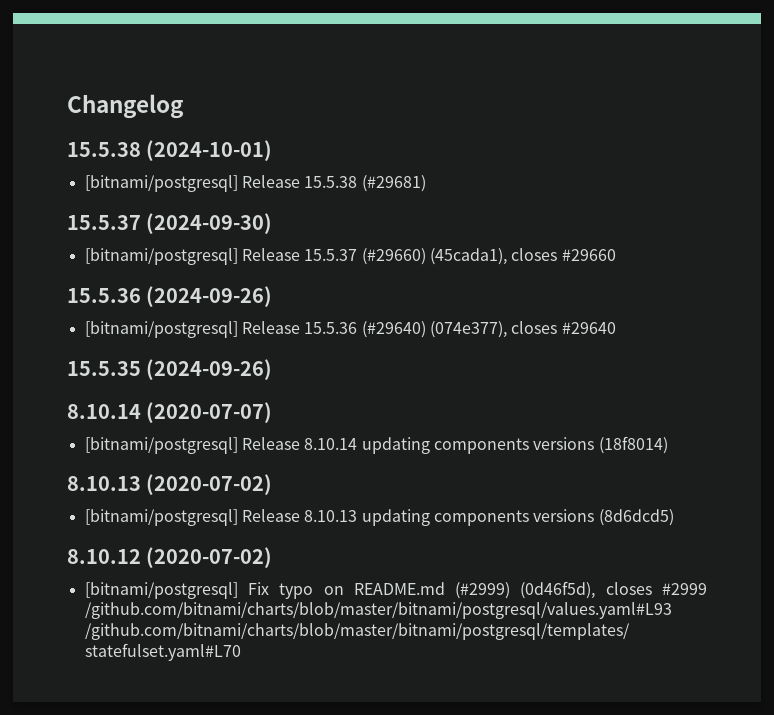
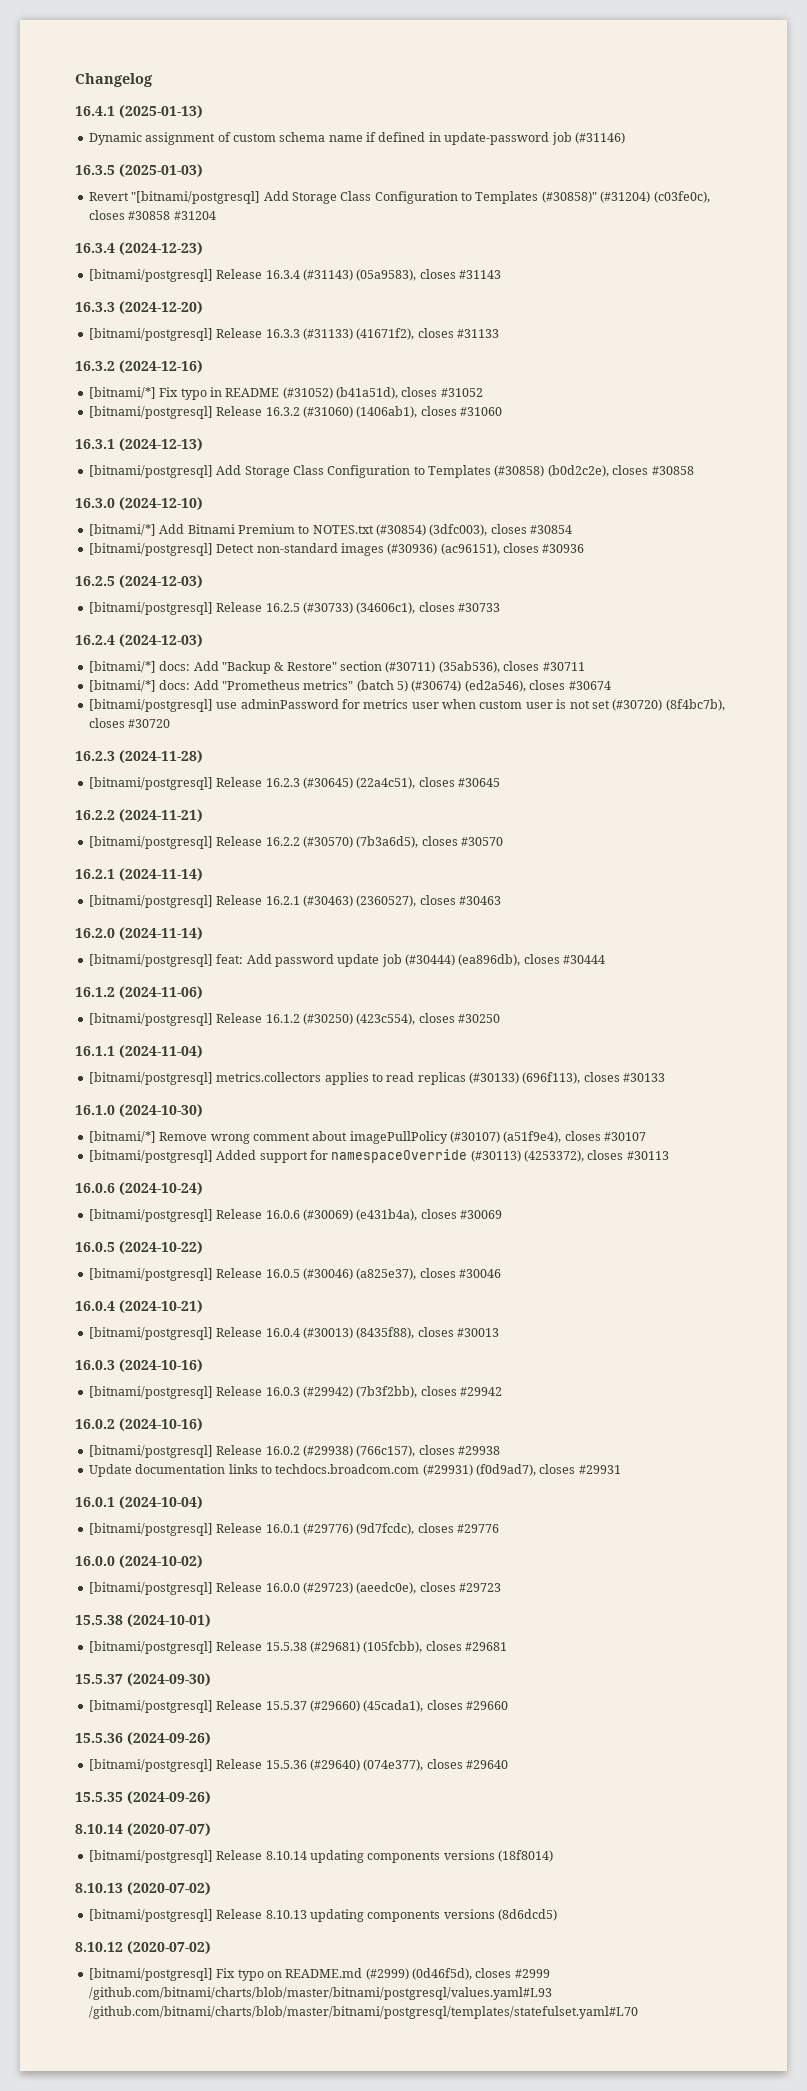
(184, 106) none -> [75,105,203,118] [88,132,625,145] [75,164,203,177] [88,191,710,204] [88,210,216,220] [75,242,203,255] [88,269,501,282] [75,301,203,314] [88,328,499,341] [75,360,203,373] [88,387,483,400] [88,406,502,419] [75,438,203,451] [88,465,694,478] [75,497,203,510] [88,524,573,536] [88,543,585,556] [75,575,203,588] [88,602,500,615] [75,634,203,647] [88,661,585,674] [88,680,611,692] [88,699,725,712] [88,718,171,728] [75,750,203,763] [88,777,500,790] [75,809,203,822] [88,836,503,849] [75,868,203,881] [88,895,501,908] [75,927,203,940] [88,954,606,967] [75,986,203,999] [88,1013,500,1026] [75,1045,203,1058] [88,1072,666,1085] [75,1104,203,1117] [88,1131,647,1144] [88,1149,669,1163] [75,1182,203,1195] [88,1209,502,1222] [75,1241,203,1254] [88,1268,501,1281] [75,1300,203,1313] [88,1327,499,1340] [75,1359,203,1372] [88,1386,502,1399] [75,1418,203,1431] [88,1445,500,1458] [88,1464,621,1477] [75,1496,203,1509] [88,1523,499,1536] [75,1555,203,1568] [88,1582,501,1595] // 16.4.1 (2025-01-13) // Dynamic assignment of custom schema name if defined in update-password job (#31146) // 16.3.5 (2025-01-03) // Revert "[bitnami/postgresql] Add Storage Class Configuration to Templates (#30858)" (#31204) (c03fe0c), closes #30858 #31204 // 16.3.4 (2024-12-23) // [bitnami/postgresql] Release 16.3.4 (#31143) (05a9583), closes #31143 // 16.3.3 (2024-12-20) // [bitnami/postgresql] Release 16.3.3 (#31133) (41671f2), closes #31133 // 16.3.2 (2024-12-16) // [bitnami/*] Fix typo in README (#31052) (b41a51d), closes #31052 // [bitnami/postgresql] Release 16.3.2 (#31060) (1406ab1), closes #31060 // 16.3.1 (2024-12-13) // [bitnami/postgresql] Add Storage Class Configuration to Templates (#30858) (b0d2c2e), closes #30858 // 16.3.0 (2024-12-10) // [bitnami/*] Add Bitnami Premium to NOTES.txt (#30854) (3dfc003), closes #30854 // [bitnami/postgresql] Detect non-standard images (#30936) (ac96151), closes #30936 // 16.2.5 (2024-12-03) // [bitnami/postgresql] Release 16.2.5 (#30733) (34606c1), closes #30733 // 16.2.4 (2024-12-03) // [bitnami/*] docs: Add "Backup & Restore" section (#30711) (35ab536), closes #30711 // [bitnami/*] docs: Add "Prometheus metrics" (batch 5) (#30674) (ed2a546), closes #30674 // [bitnami/postgresql] use adminPassword for metrics user when custom user is not set (#30720) (8f4bc7b), closes #30720 // 16.2.3 (2024-11-28) // [bitnami/postgresql] Release 16.2.3 (#30645) (22a4c51), closes #30645 // 16.2.2 (2024-11-21) // [bitnami/postgresql] Release 16.2.2 (#30570) (7b3a6d5), closes #30570 // 16.2.1 (2024-11-14) // [bitnami/postgresql] Release 16.2.1 (#30463) (2360527), closes #30463 // 16.2.0 (2024-11-14) // [bitnami/postgresql] feat: Add password update job (#30444) (ea896db), closes #30444 // 16.1.2 (2024-11-06) // [bitnami/postgresql] Release 16.1.2 (#30250) (423c554), closes #30250 // 16.1.1 (2024-11-04) // [bitnami/postgresql] metrics.collectors applies to read replicas (#30133) (696f113), closes #30133 // 16.1.0 (2024-10-30) // [bitnami/*] Remove wrong comment about imagePullPolicy (#30107) (a51f9e4), closes #30107 // [bitnami/postgresql] Added support for namespaceOverride (#30113) (4253372), closes #30113 // 16.0.6 (2024-10-24) // [bitnami/postgresql] Release 16.0.6 (#30069) (e431b4a), closes #30069 // 16.0.5 (2024-10-22) // [bitnami/postgresql] Release 16.0.5 (#30046) (a825e37), closes #30046 // 16.0.4 (2024-10-21) // [bitnami/postgresql] Release 16.0.4 (#30013) (8435f88), closes #30013 // 16.0.3 (2024-10-16) // [bitnami/postgresql] Release 16.0.3 (#29942) (7b3f2bb), closes #29942 // 16.0.2 (2024-10-16) // [bitnami/postgresql] Release 16.0.2 (#29938) (766c157), closes #29938 // Update documentation links to techdocs.broadcom.com (#29931) (f0d9ad7), closes #29931 // 16.0.1 (2024-10-04) // [bitnami/postgresql] Release 16.0.1 (#29776) (9d7fcdc), closes #29776 // 16.0.0 (2024-10-02) // [bitnami/postgresql] Release 16.0.0 (#29723) (aeedc0e), closes #29723
(426, 183) none -> [363,1641,507,1653] (105fcbb), closes #29681

